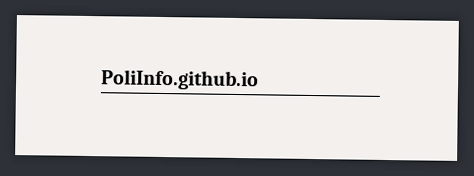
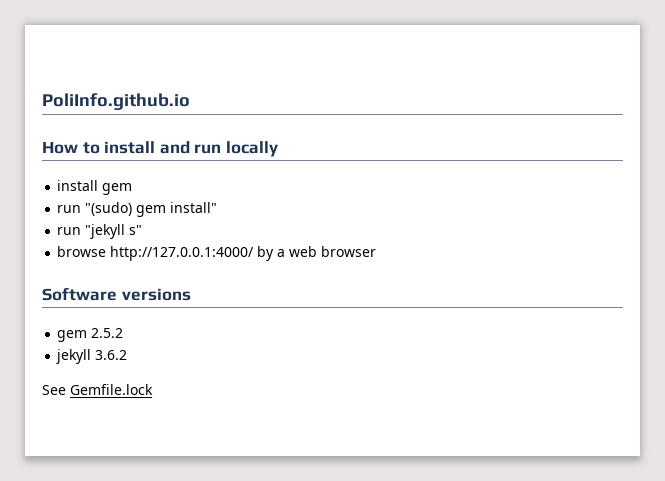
(259, 80) none -> [42,141,278,157] [57,180,133,195] [57,202,218,217] [57,224,143,239] [57,246,377,261] [42,287,191,301] [57,328,124,342] [56,349,128,364] [42,384,153,395] // How to install and run locally // install gem // run "(sudo) gem install" // run "jekyll s" // browse http://127.0.0.1:4000/ by a web browser // Software versions // gem 2.5.2 // jekyll 3.6.2 // See Gemfile.lock

